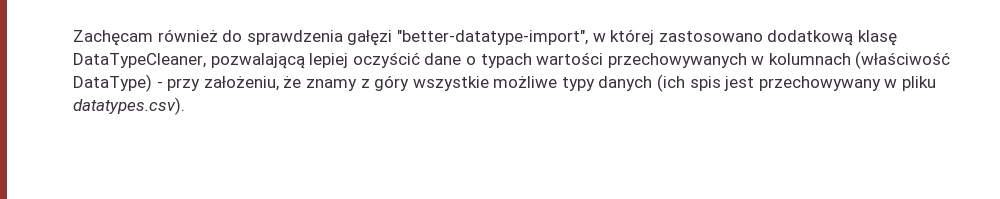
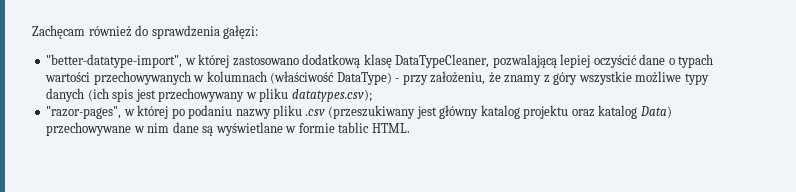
[347,30,393,46] gałęzi -> [223,25,259,39] gałęzi: //
[73,97,185,115] datatypes.csv). -> [291,89,372,102] [46,105,672,119] [46,122,410,136] datatypes.csv); // "razor-pages", w której po podaniu nazwy pliku .csv (przeszukiwany jest główny katalog projektu oraz katalog Data) przechowywane w nim dane są wyświetlane w formie tablic HTML.

